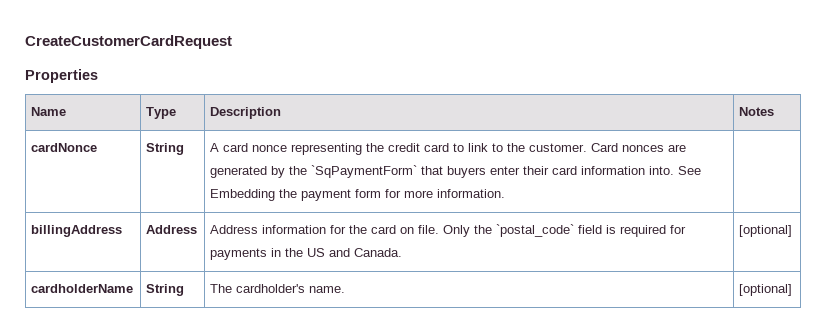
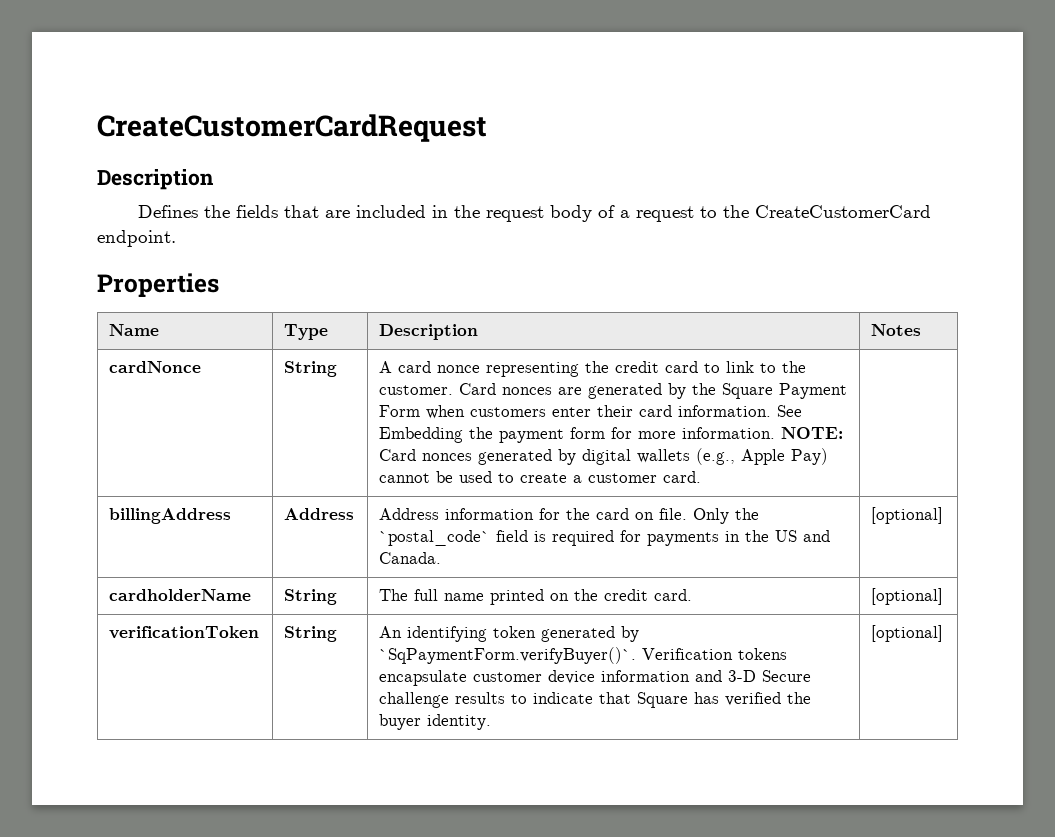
(232, 42) none -> [97,169,214,190] [137,205,931,222] [97,230,176,247] // Description // Defines the fields that are included in the request body of a request to the CreateCustomerCard endpoint.
[311,165,487,178] `SqPaymentForm` that buyers -> [722,383,848,399] [379,405,547,419] Square Payment Form when customers
[581,166,675,175] information into. -> [678,405,772,417] information.
(506, 193) none -> [781,427,844,439] [379,448,829,465] [379,471,702,483] NOTE: Card nonces generated by digital wallets (e.g., Apple Pay) cannot be used to create a customer card.
[236,284,346,293] cardholder's name. -> [414,589,693,605] [871,588,944,605] [109,626,260,639] [284,626,338,642] [379,626,640,642] [379,647,788,664] [379,670,812,686] [379,692,812,708] [379,714,492,730] full name printed on the credit card. | [optional] // verificationToken | String | An identifying token generated by `SqPaymentForm.verifyBuyer()`. Verification tokens encapsulate customer device information and 3-D Secure challenge results to indicate that Square has verified the buyer identity.

